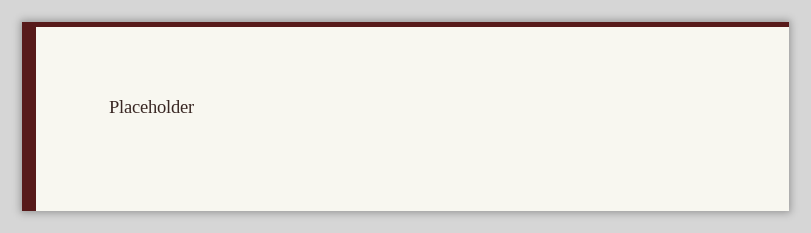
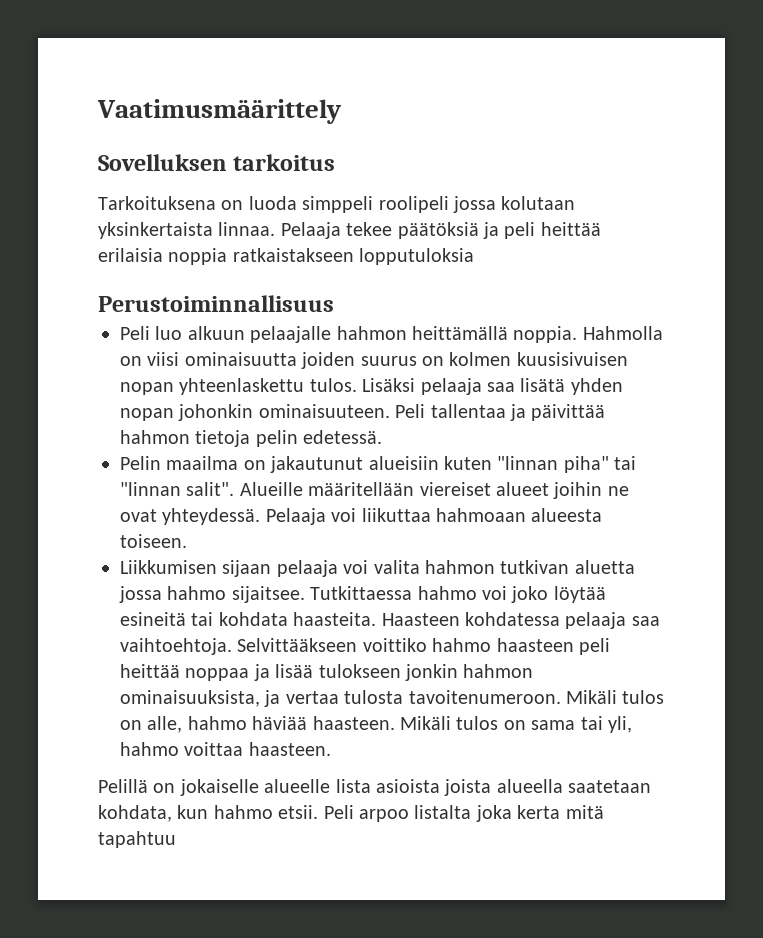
[109,100,194,113] Placeholder -> [97,99,342,124] [98,154,336,171] [98,196,576,213] [98,222,601,239] [98,248,475,265] [98,295,334,312] [120,326,663,343] [120,352,628,369] [120,378,623,395] [120,404,606,421] [120,430,383,447] [120,456,637,473] [120,482,629,499] [120,508,603,525] [120,534,187,548] [120,560,635,577] [119,586,606,603] [120,612,660,629] [120,638,610,655] [120,664,534,681] [120,690,665,707] [120,716,632,733] [120,742,331,756] [98,779,652,796] [98,805,604,822] [98,831,176,848] Vaatimusmäärittely // Sovelluksen tarkoitus // Tarkoituksena on luoda simppeli roolipeli jossa kolutaan yksinkertaista linnaa. Pelaaja tekee päätöksiä ja peli heittää erilaisia noppia ratkaistakseen lopputuloksia // Perustoiminnallisuus // Peli luo alkuun pelaajalle hahmon heittämällä noppia. Hahmolla on viisi ominaisuutta joiden suurus on kolmen kuusisivuisen nopan yhteenlaskettu tulos. Lisäksi pelaaja saa lisätä yhden nopan johonkin ominaisuuteen. Peli tallentaa ja päivittää hahmon tietoja pelin edetessä. // Pelin maailma on jakautunut alueisiin kuten "linnan piha" tai "linnan salit". Alueille määritellään viereiset alueet joihin ne ovat yhteydessä. Pelaaja voi liikuttaa hahmoaan alueesta toiseen. // Liikkumisen sijaan pelaaja voi valita hahmon tutkivan aluetta jossa hahmo sijaitsee. Tutkittaessa hahmo voi joko löytää esineitä tai kohdata haasteita. Haasteen kohdatessa pelaaja saa vaihtoehtoja. Selvittääkseen voittiko hahmo haasteen peli heittää noppaa ja lisää tulokseen jonkin hahmon ominaisuuksista, ja vertaa tulosta tavoitenumeroon. Mikäli tulos on alle, hahmo häviää haasteen. Mikäli tulos on sama tai yli, hahmo voittaa haasteen. // Pelillä on jokaiselle alueelle lista asioista joista alueella saatetaan kohdata, kun hahmo etsii. Peli arpoo listalta joka kerta mitä tapahtuu

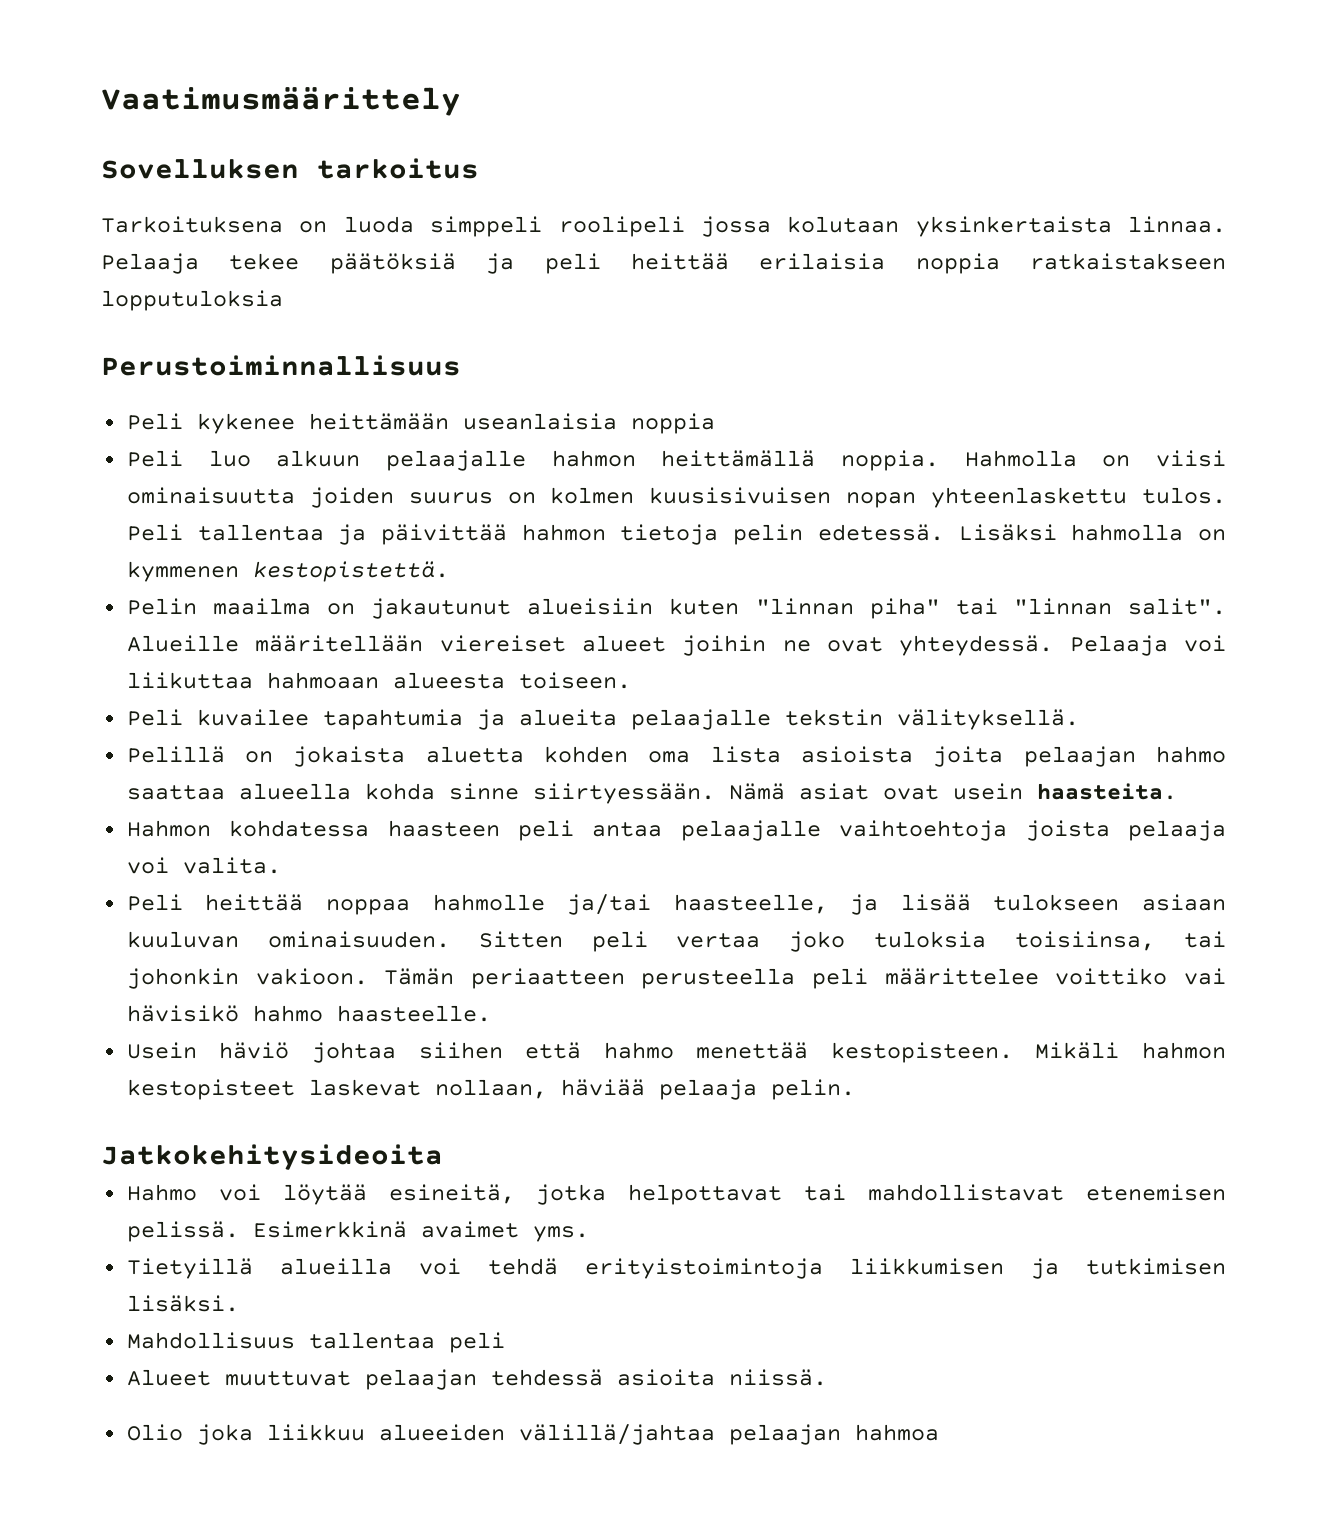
(334, 303) none -> [126,413,715,434] // Peli kykenee heittämään useanlaisia noppia
[362,378,623,395] [120,404,390,421] Lisäksi pelaaja saa lisätä yhden nopan johonkin ominaisuuteen. -> (1226, 495) none
(383, 437) none -> [958,524,1227,541] [126,561,449,582] Lisäksi hahmolla on kymmenen kestopistettä.
[120,560,635,577] [119,586,606,603] [120,612,660,629] [120,638,610,655] [120,664,534,681] [120,690,665,707] [120,716,632,733] [120,742,331,756] [98,779,652,796] [98,805,604,822] [98,831,176,848] Liikkumisen sijaan pelaaja voi valita hahmon tutkivan aluetta jossa hahmo sijaitsee. Tutkittaessa hahmo voi joko löytää esineitä tai kohdata haasteita. Haasteen kohdatessa pelaaja saa vaihtoehtoja. Selvittääkseen voittiko hahmo haasteen peli heittää noppaa ja lisää tulokseen jonkin hahmon ominaisuuksista, ja vertaa tulosta tavoitenumeroon. Mikäli tulos on alle, hahmo häviää haasteen. Mikäli tulos on sama tai yli, hahmo voittaa haasteen. // Pelillä on jokaiselle alueelle lista asioista joista alueella saatetaan kohdata, kun hahmo etsii. Peli arpoo listalta joka kerta mitä tapahtuu -> [126,709,1079,730] [126,746,1227,767] [126,783,1177,804] [126,820,1226,841] [126,857,281,874] [126,894,1226,915] [126,931,1226,952] [126,968,1226,989] [126,1005,491,1022] [126,1042,1226,1063] [126,1079,855,1100] [101,1144,443,1170] [126,1184,1226,1205] [126,1221,589,1242] [126,1258,1226,1279] [126,1295,239,1312] [126,1332,505,1353] [126,1369,827,1390] [126,1424,939,1445] Peli kuvailee tapahtumia ja alueita pelaajalle tekstin välityksellä. // Pelillä on jokaista aluetta kohden oma lista asioista joita pelaajan hahmo saattaa alueella kohda sinne siirtyessään. Nämä asiat ovat usein haasteita. // Hahmon kohdatessa haasteen peli antaa pelaajalle vaihtoehtoja joista pelaaja voi valita. // Peli heittää noppaa hahmolle ja/tai haasteelle, ja lisää tulokseen asiaan kuuluvan ominaisuuden. Sitten peli vertaa joko tuloksia toisiinsa, tai johonkin vakioon. Tämän periaatteen perusteella peli määrittelee voittiko vai hävisikö hahmo haasteelle. // Usein häviö johtaa siihen että hahmo menettää kestopisteen. Mikäli hahmon kestopisteet laskevat nollaan, häviää pelaaja pelin. // Jatkokehitysideoita // Hahmo voi löytää esineitä, jotka helpottavat tai mahdollistavat etenemisen pelissä. Esimerkkinä avaimet yms. // Tietyillä alueilla voi tehdä erityistoimintoja liikkumisen ja tutkimisen lisäksi. // Mahdollisuus tallentaa peli // Alueet muuttuvat pelaajan tehdessä asioita niissä. // Olio joka liikkuu alueeiden välillä/jahtaa pelaajan hahmoa

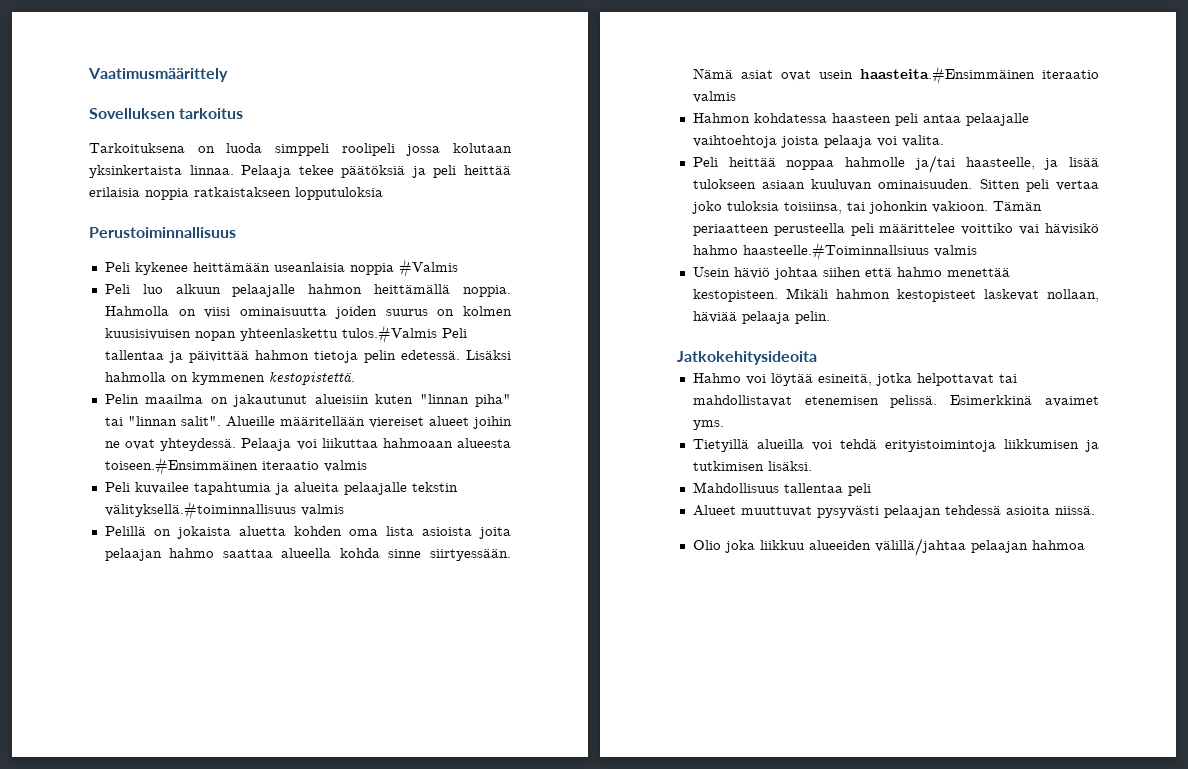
(715, 423) none -> [398,259,458,278] #Valmis
[1141,487,1226,504] tulos. -> [341,325,437,344] tulos.#Valmis
[518,672,631,689] toiseen. -> [104,457,367,476] toiseen.#Ensimmäinen iteraatio valmis
[896,709,1079,730] välityksellä. -> [104,501,344,520] välityksellä.#toiminnallisuus valmis
[1036,783,1177,800] haasteita. -> [859,66,1099,85] [692,91,736,103] haasteita.#Ensimmäinen iteraatio valmis
[336,1005,491,1022] haasteelle. -> [742,242,977,261] haasteelle.#Toiminnallsiuus valmis
(351, 1378) none -> [816,506,879,518] pysyvästi

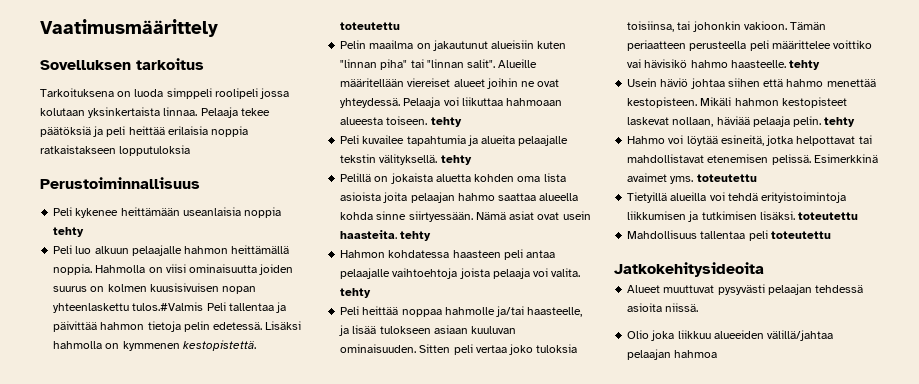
[398,259,458,278] #Valmis -> [53,227,85,237] tehty
(355, 378) none -> [340,22,401,30] toteutettu
[104,457,367,476] toiseen.#Ensimmäinen iteraatio valmis -> [386,116,462,127] toiseen. tehty
[104,501,344,520] välityksellä.#toiminnallisuus valmis -> [379,154,472,165] välityksellä. tehty
[859,66,1099,85] [692,91,736,103] haasteita.#Ensimmäinen iteraatio valmis -> [340,230,432,241] haasteita. tehty
(944, 141) none -> [340,288,372,298] tehty
[742,242,977,261] haasteelle.#Toiminnallsiuus valmis -> [730,60,821,70] haasteelle. tehty
[677,351,817,365] // Jatkokehitysideoita -> [824,117,856,127] tehty
(724, 425) none -> [696,174,757,182] toteutettu
(812, 466) none -> [798,212,859,220] toteutettu
(871, 489) none -> [770,231,831,239] [614,262,764,277] toteutettu // Jatkokehitysideoita

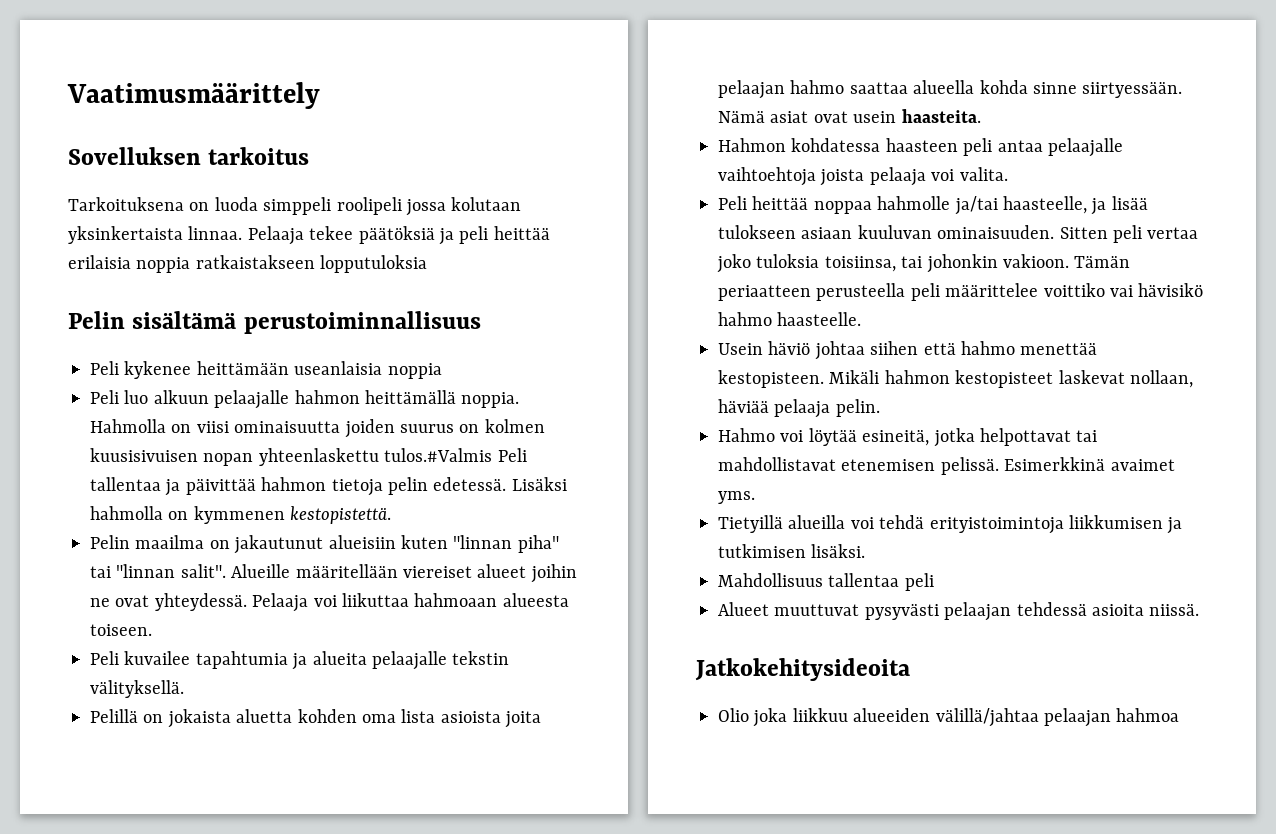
[40,177,200,189] Perustoiminnallisuus -> [68,311,481,334] Pelin sisältämä perustoiminnallisuus
[53,227,85,237] tehty -> (442, 371) none
[340,22,401,30] toteutettu -> (392, 515) none
[430,117,462,127] tehty -> (152, 630) none
[440,155,472,165] tehty -> (184, 689) none
[400,231,432,241] tehty -> (981, 116) none
[340,288,372,298] tehty -> (1008, 174) none
[789,60,821,70] tehty -> (862, 319) none
[824,117,856,127] tehty -> (880, 408) none
[696,174,757,182] toteutettu -> (755, 497) none
[798,212,859,220] toteutettu -> (866, 551) none
[770,231,831,239] [614,262,764,277] toteutettu // Jatkokehitysideoita -> (934, 582) none
(699, 307) none -> [695,658,910,681] // Jatkokehitysideoita

